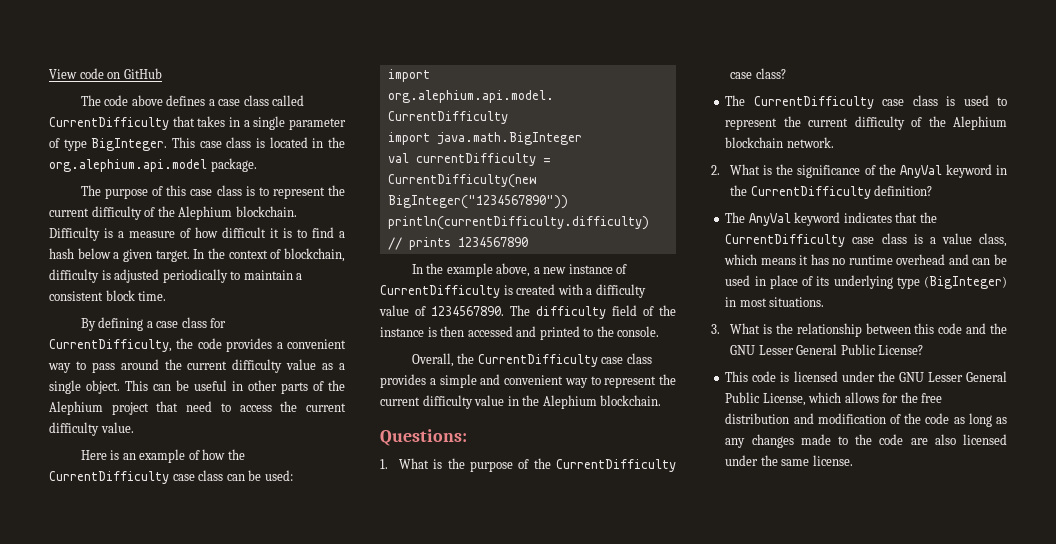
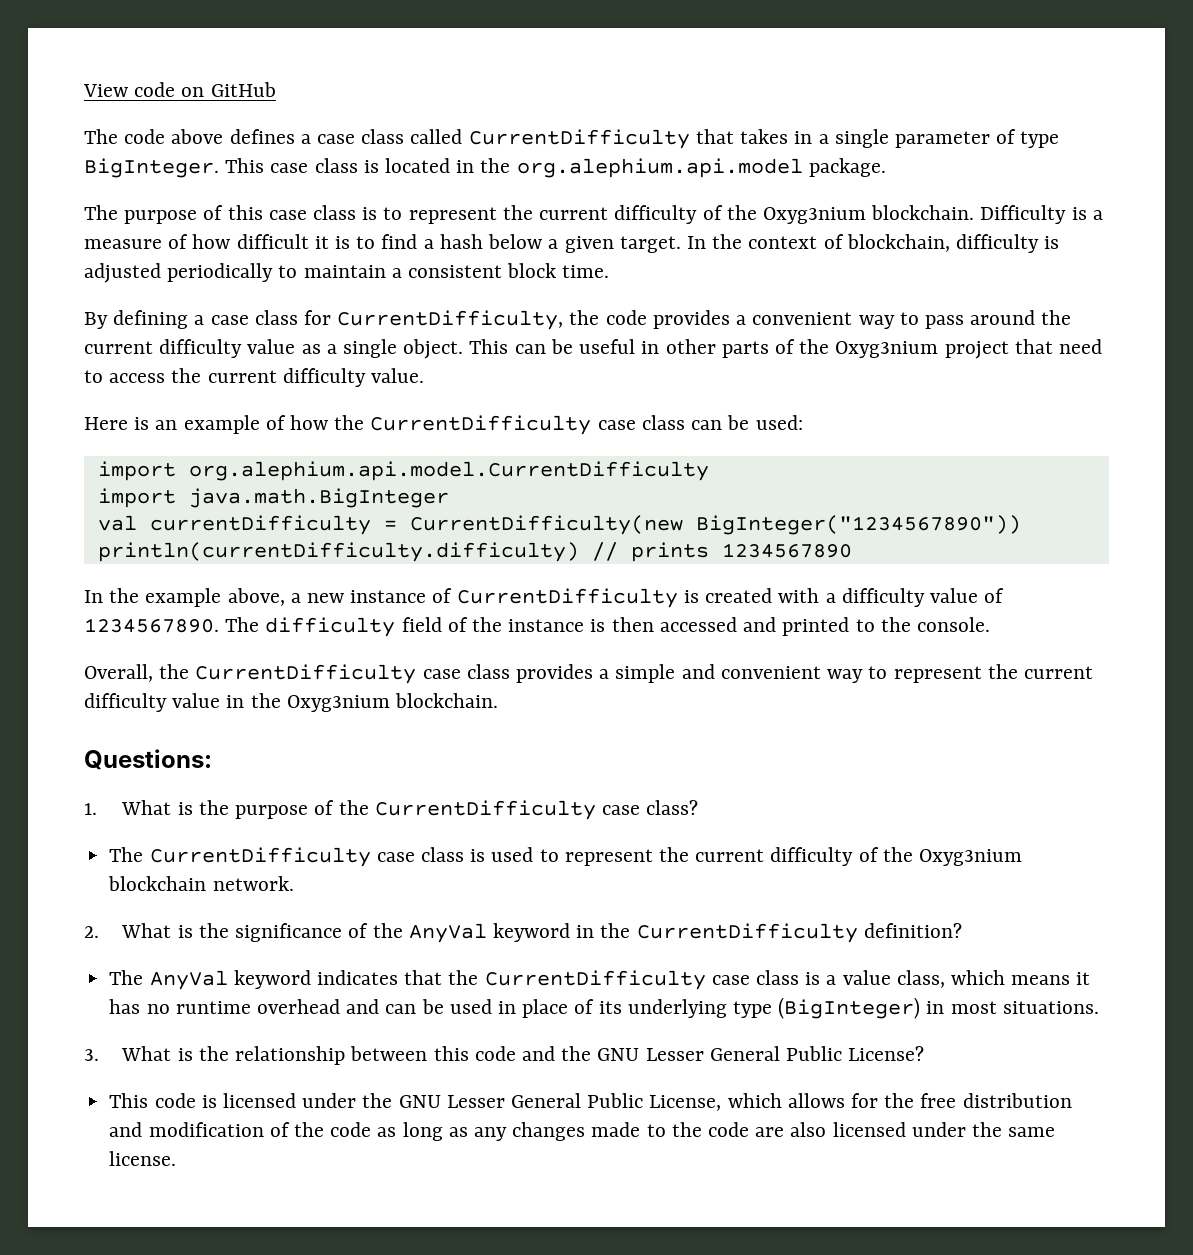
[178,206,233,220] Alephium -> [762,207,866,224] Oxyg3nium
[49,401,103,415] Alephium -> [835,341,939,358] Oxyg3nium
[542,395,597,409] Alephium -> [286,695,390,712] Oxyg3nium
[953,116,1007,130] Alephium -> [919,849,1023,866] Oxyg3nium

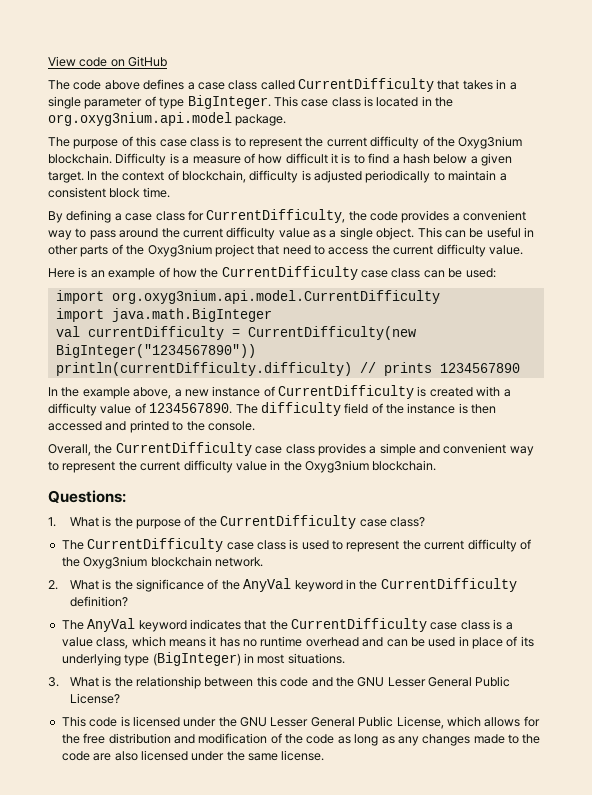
[516,158,803,178] org.alephium.api.model -> [48,112,232,126] org.oxyg3nium.api.model
[188,461,709,481] org.alephium.api.model.CurrentDifficulty -> [111,290,440,304] org.oxyg3nium.api.model.CurrentDifficulty

